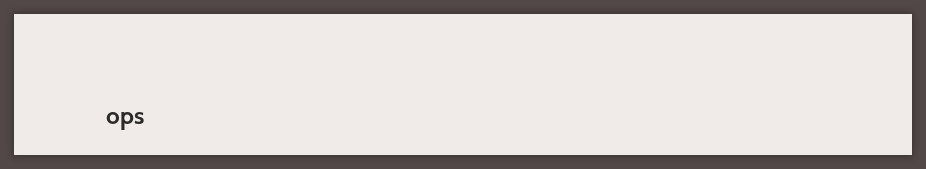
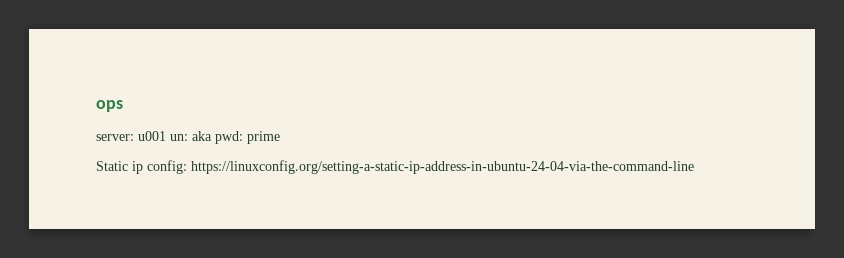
(144, 121) none -> [96,131,280,144] [96,160,694,174] // server: u001 un: aka pwd: prime // Static ip config: https://linuxconfig.org/setting-a-static-ip-address-in-ubuntu-24-04-via-the-command-line

